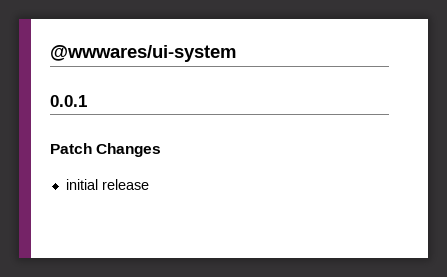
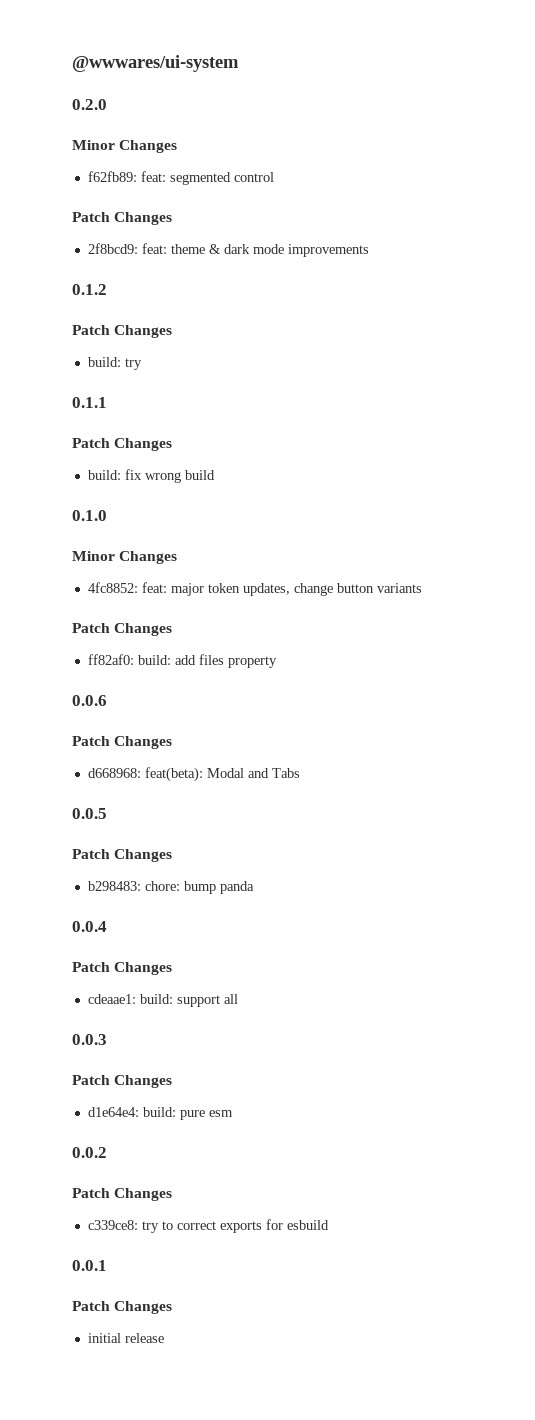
(236, 53) none -> [72,99,107,110] [72,140,178,153] [87,171,274,185] [72,212,173,225] [87,243,369,257] [72,284,107,295] [72,325,173,338] [87,357,142,370] [72,397,107,408] [72,438,173,451] [87,469,215,483] [72,510,107,521] [72,551,178,564] [87,582,422,596] [72,623,173,636] [87,654,277,668] [72,695,107,706] [72,736,173,749] [87,767,300,782] [72,808,107,819] [72,849,173,862] [87,881,254,894] [72,921,107,932] [72,962,173,975] [87,994,238,1007] [72,1034,107,1045] [72,1075,173,1088] [87,1107,233,1120] [72,1147,107,1158] [72,1188,173,1201] [87,1219,329,1233] // 0.2.0 // Minor Changes // f62fb89: feat: segmented control // Patch Changes // 2f8bcd9: feat: theme & dark mode improvements // 0.1.2 // Patch Changes // build: try // 0.1.1 // Patch Changes // build: fix wrong build // 0.1.0 // Minor Changes // 4fc8852: feat: major token updates, change button variants // Patch Changes // ff82af0: build: add files property // 0.0.6 // Patch Changes // d668968: feat(beta): Modal and Tabs // 0.0.5 // Patch Changes // b298483: chore: bump panda // 0.0.4 // Patch Changes // cdeaae1: build: support all // 0.0.3 // Patch Changes // d1e64e4: build: pure esm // 0.0.2 // Patch Changes // c339ce8: try to correct exports for esbuild

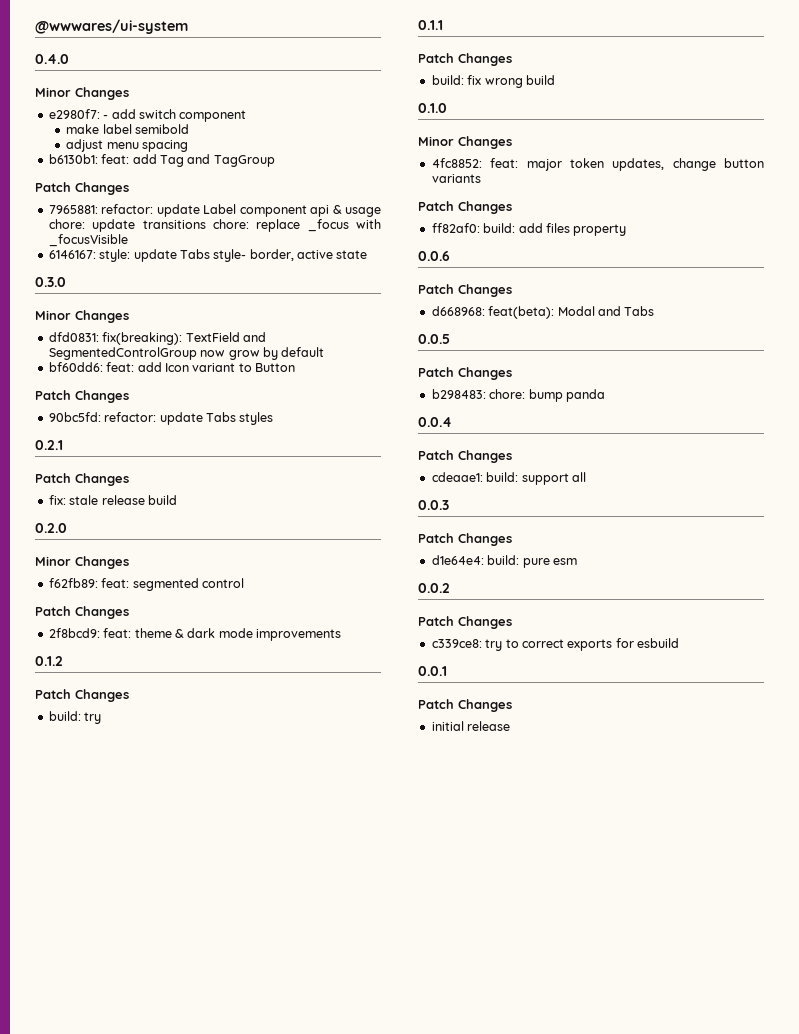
(239, 63) none -> [35,54,69,64] [35,87,129,100] [48,109,247,122] [66,124,190,134] [66,139,189,152] [48,154,275,167] [35,182,129,195] [48,204,382,217] [48,219,381,232] [48,234,128,247] [48,249,368,262] [35,277,66,287] [35,310,129,323] [48,332,266,345] [48,347,325,360] [48,362,295,372] [35,390,129,403] [48,412,274,425] [35,440,63,450] [35,473,129,486] [48,495,177,505] // 0.4.0 // Minor Changes // e2980f7: - add switch component // make label semibold // adjust menu spacing // b6130b1: feat: add Tag and TagGroup // Patch Changes // 7965881: refactor: update Label component api & usage chore: update transitions chore: replace _focus with _focusVisible // 6146167: style: update Tabs style- border, active state // 0.3.0 // Minor Changes // dfd0831: fix(breaking): TextField and SegmentedControlGroup now grow by default // bf60dd6: feat: add Icon variant to Button // Patch Changes // 90bc5fd: refactor: update Tabs styles // 0.2.1 // Patch Changes // fix: stale release build

